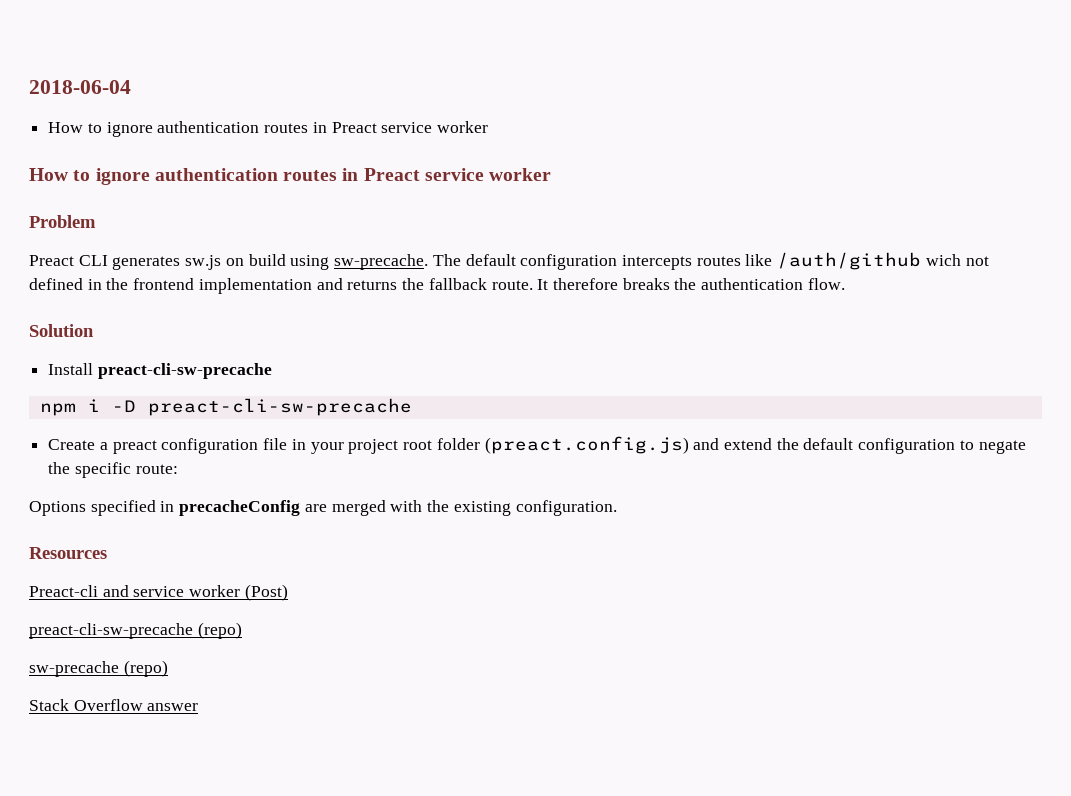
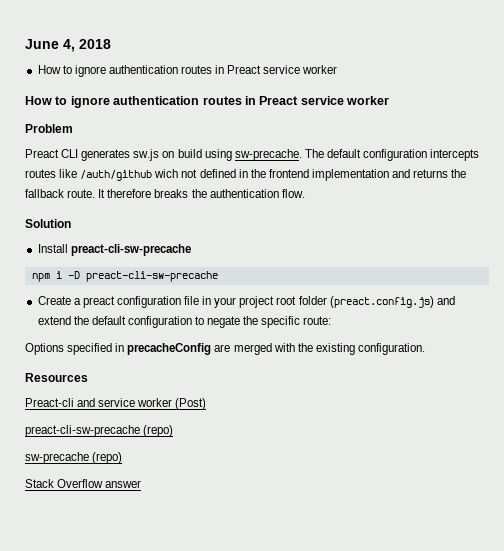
[29,80,131,94] 2018-06-04 -> [25,39,111,52] June 4, 2018

